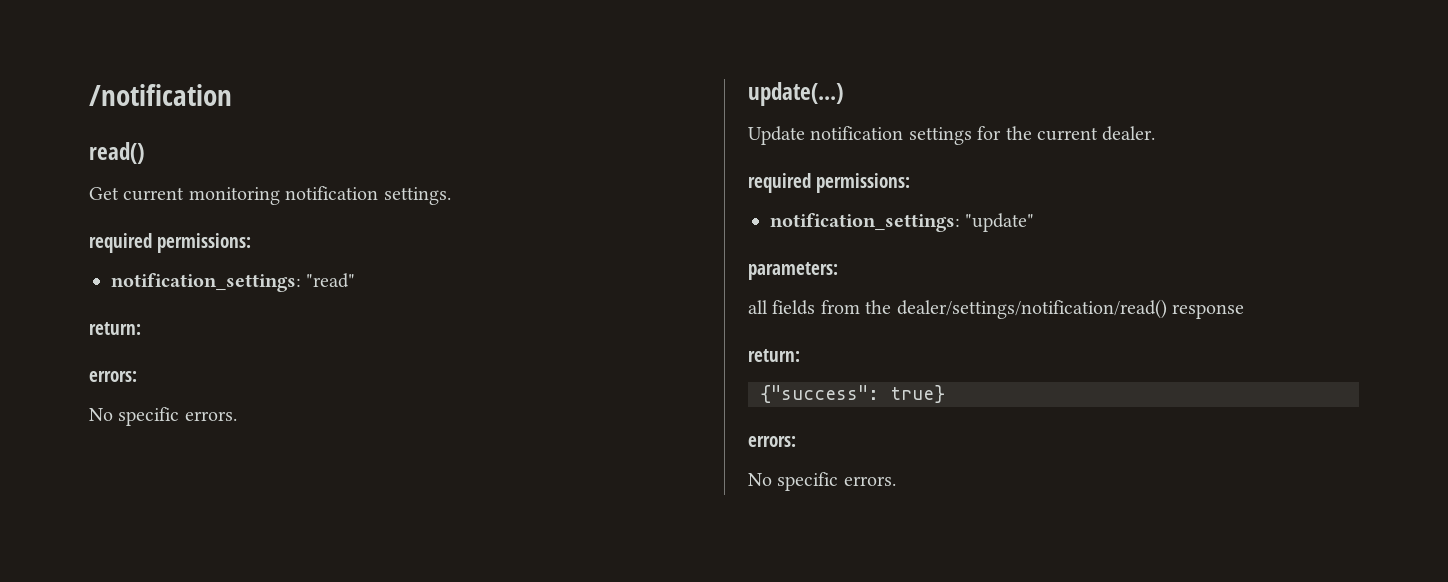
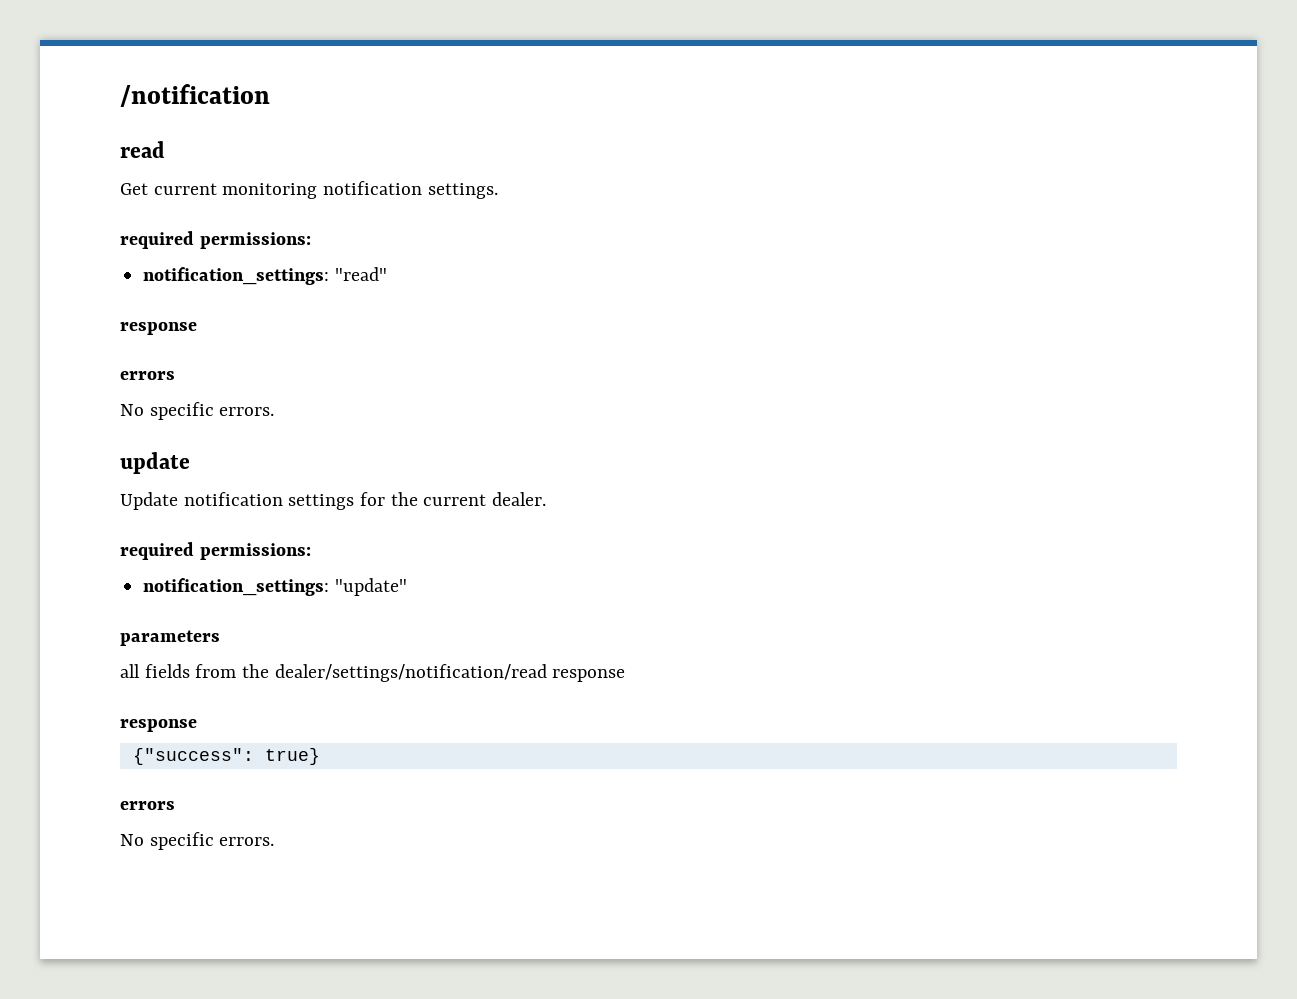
[89,142,144,164] read() -> [120,141,165,158] read
[89,322,141,335] [89,371,137,382] return: // errors: -> [120,322,197,335] [120,371,175,380] response // errors
[748,82,843,106] update(...) -> [120,452,190,474] update
[748,262,838,280] parameters: -> [120,630,220,646] parameters
[896,299,1244,319] [748,349,800,362] dealer/settings/notification/read() response // return: -> [274,664,626,682] [120,719,197,732] dealer/settings/notification/read response // response
[748,436,796,447] errors: -> [120,801,175,810] errors

